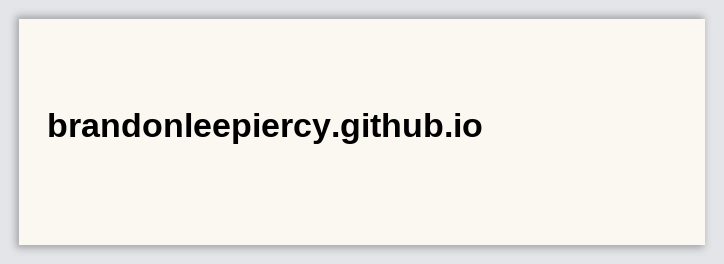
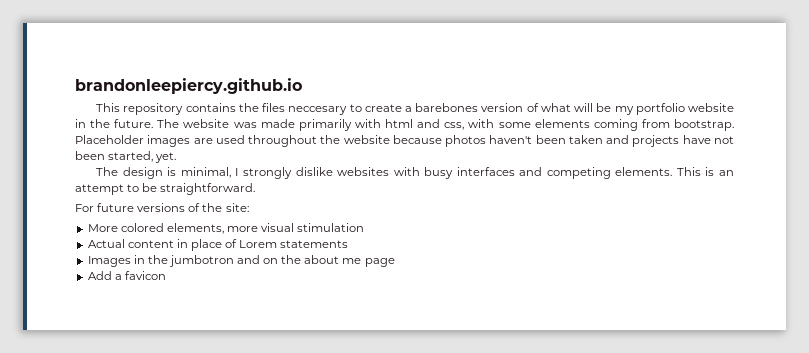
(483, 128) none -> [96,103,734,115] [75,119,735,131] [75,135,734,147] [75,151,177,163] [96,167,734,179] [75,183,256,195] [75,203,249,212] [87,223,365,234] [87,239,349,251] [87,255,395,267] [87,271,166,280] // This repository contains the files neccesary to create a barebones version of what will be my portfolio website in the future. The website was made primarily with html and css, with some elements coming from bootstrap. Placeholder images are used throughout the website because photos haven't been taken and projects have not been started, yet. // The design is minimal, I strongly dislike websites with busy interfaces and competing elements. This is an attempt to be straightforward. // For future versions of the site: // More colored elements, more visual stimulation // Actual content in place of Lorem statements // Images in the jumbotron and on the about me page // Add a favicon

